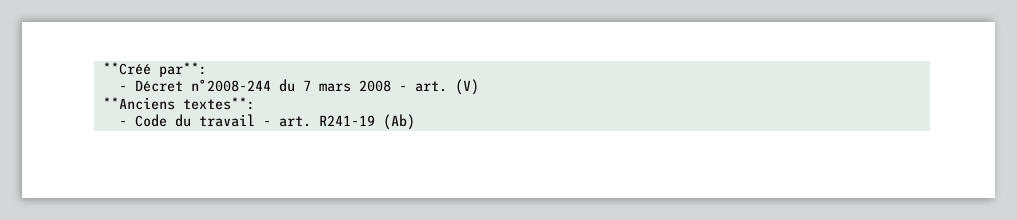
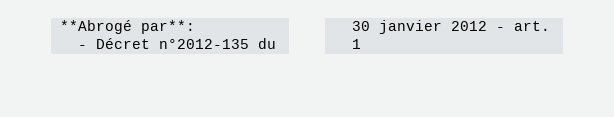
[103,62,152,75] **Créé -> [59,20,132,34] **Abrogé
[191,79,480,95] [103,97,256,110] [119,114,416,130] n°2008-244 du 7 mars 2008 - art. (V) // **Anciens textes**: // - Code du travail - art. R241-19 (Ab) -> [158,38,276,49] [351,20,550,34] [351,39,361,49] n°2012-135 du 30 janvier 2012 - art. 1

